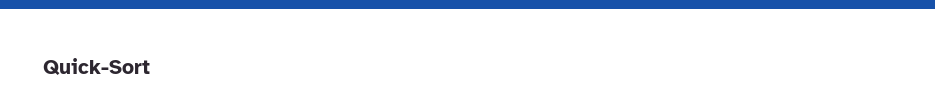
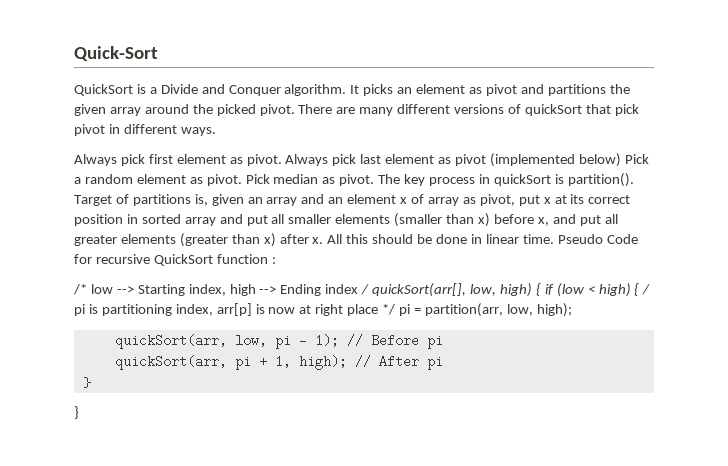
(150, 66) none -> [74,84,630,96] [74,104,639,116] [74,124,216,136] [74,153,649,167] [74,173,634,187] [74,194,631,206] [74,213,618,227] [74,233,638,247] [74,254,276,266] [73,283,651,297] [74,303,572,317] [114,334,443,349] [114,355,443,370] [82,377,91,388] [74,406,79,419] // QuickSort is a Divide and Conquer algorithm. It picks an element as pivot and partitions the given array around the picked pivot. There are many different versions of quickSort that pick pivot in different ways. // Always pick first element as pivot. Always pick last element as pivot (implemented below) Pick a random element as pivot. Pick median as pivot. The key process in quickSort is partition(). Target of partitions is, given an array and an element x of array as pivot, put x at its correct position in sorted array and put all smaller elements (smaller than x) before x, and put all greater elements (greater than x) after x. All this should be done in linear time. Pseudo Code for recursive QuickSort function : // /* low --> Starting index, high --> Ending index / quickSort(arr[], low, high) { if (low < high) { / pi is partitioning index, arr[p] is now at right place */ pi = partition(arr, low, high); // quickSort(arr, low, pi - 1); // Before pi // quickSort(arr, pi + 1, high); // After pi // } // }

